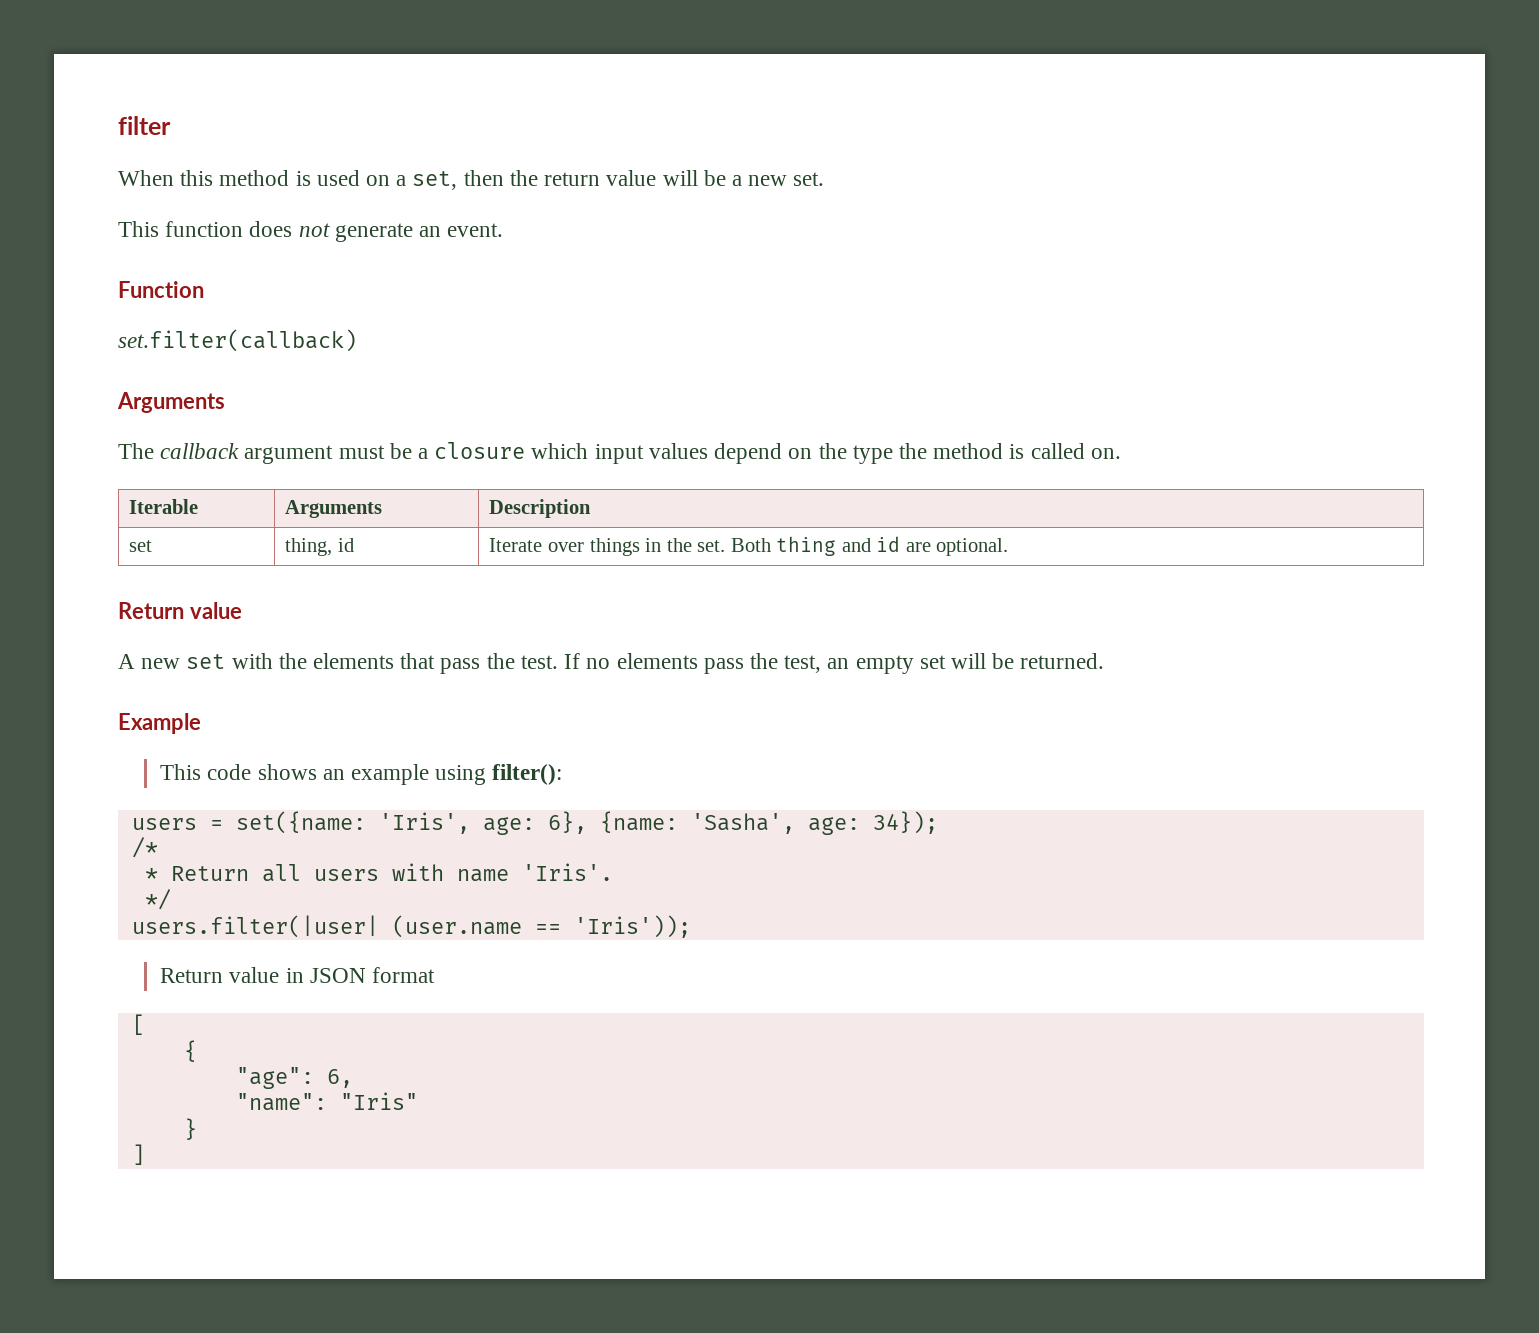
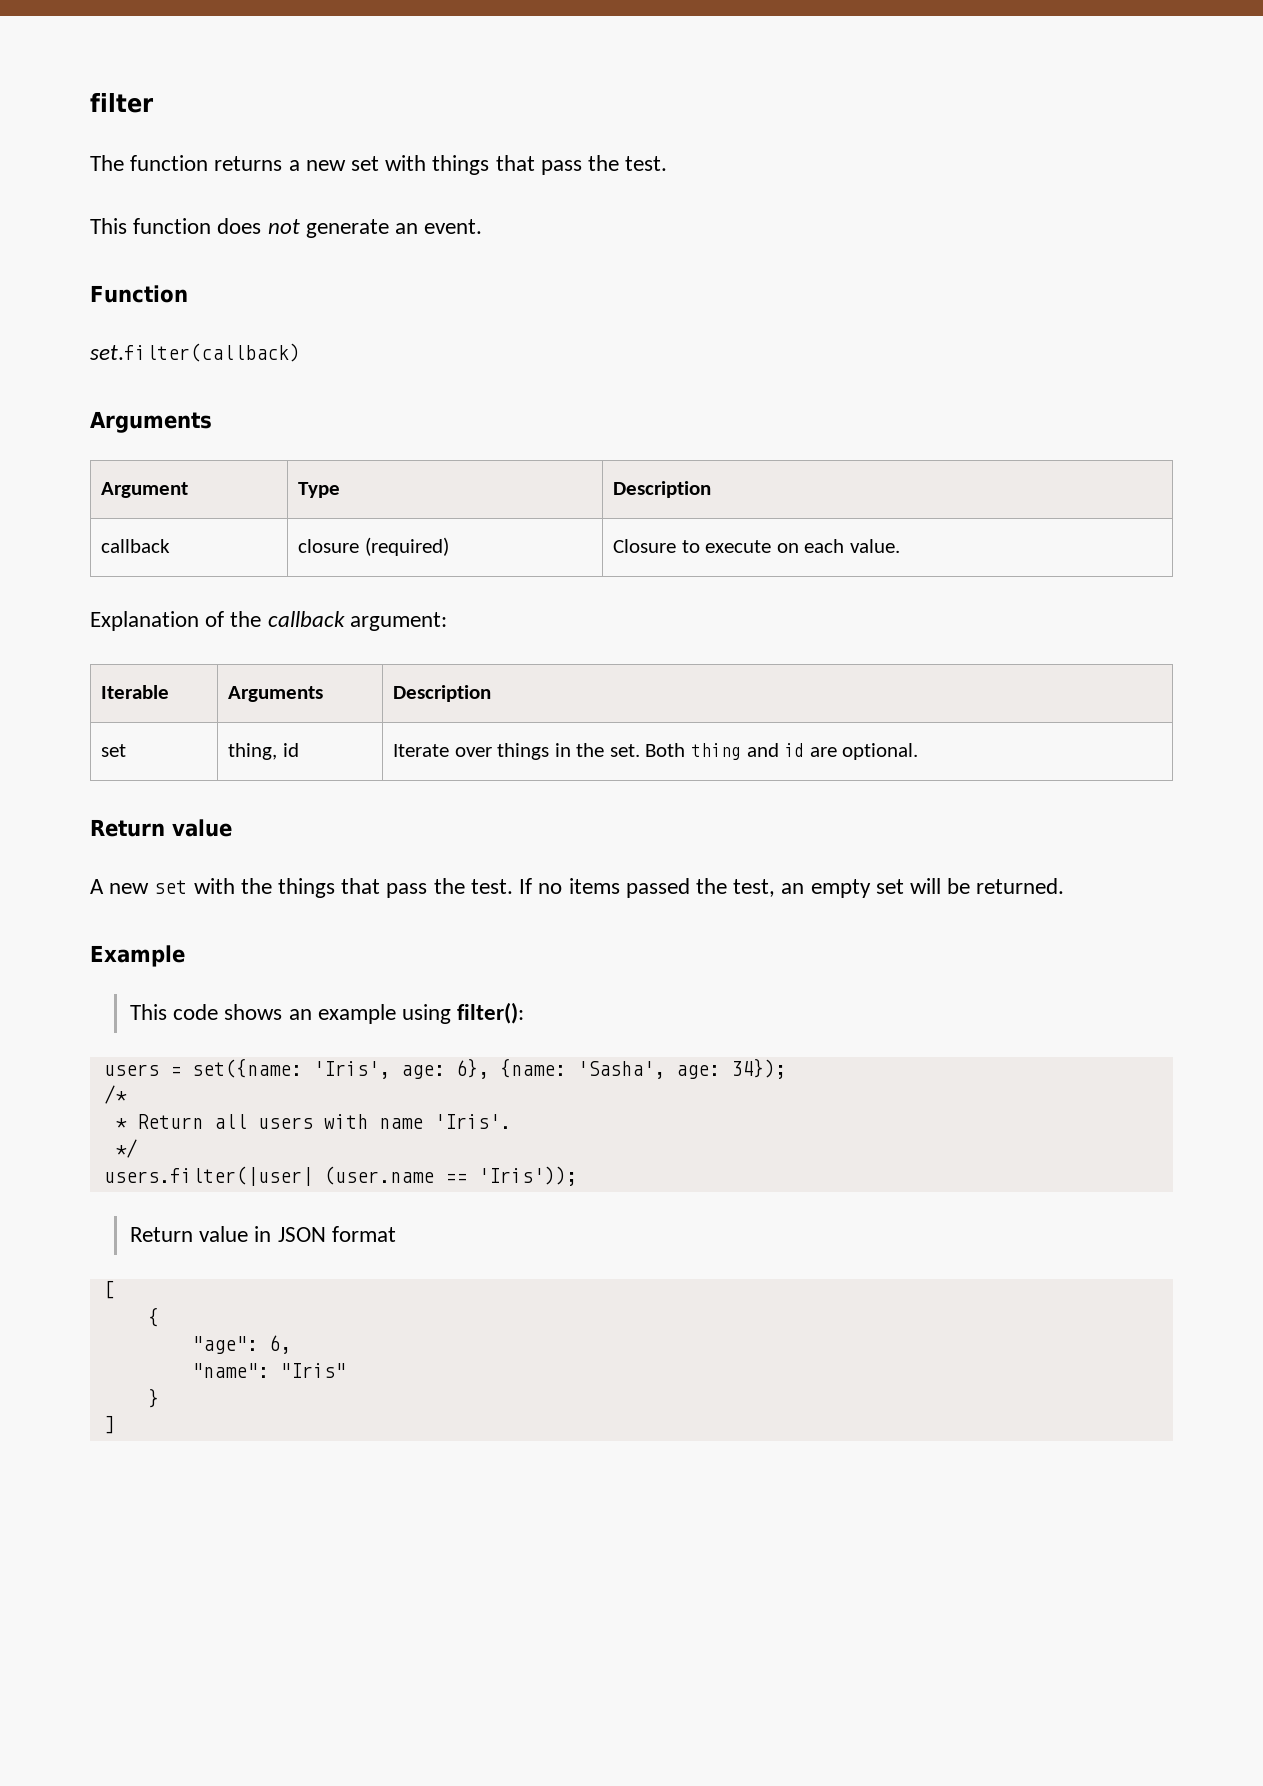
[118,170,825,190] When this method is used on a set, then the return value will be a new set. -> [90,155,668,175] The function returns a new set with things that pass the test.
[118,442,1121,464] // The callback argument must be a closure which input values depend on the type the method is called on. -> [101,482,189,498] [298,482,341,498] [613,481,712,498] [101,539,171,553] [298,537,449,556] [613,539,900,553] [90,611,447,631] // Argument | Type | Description // callback | closure (required) | Closure to execute on each value. // Explanation of the callback argument:
[313,653,395,669] elements -> [278,878,336,898] things
[616,653,744,674] elements pass -> [568,878,690,898] items passed

